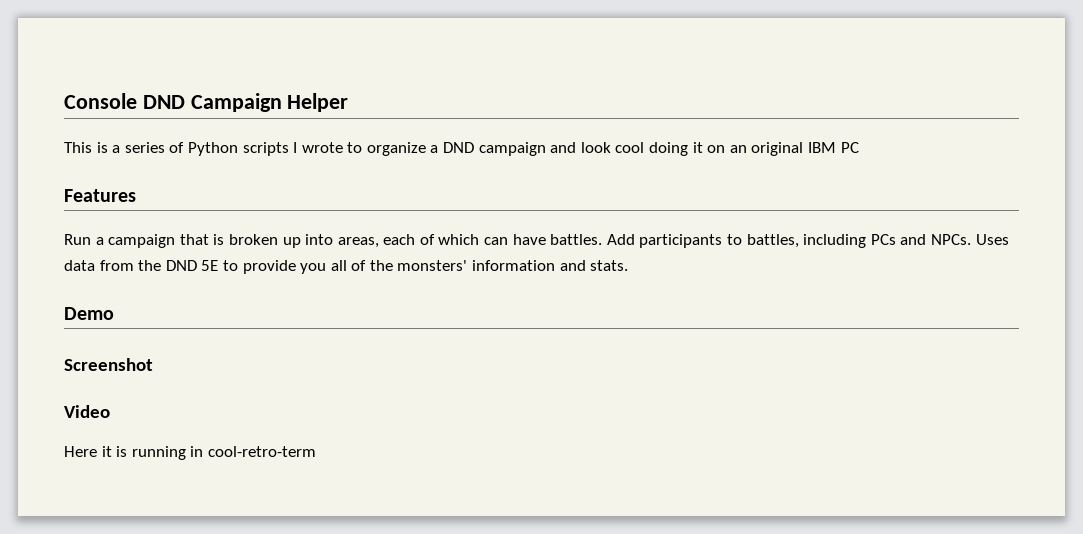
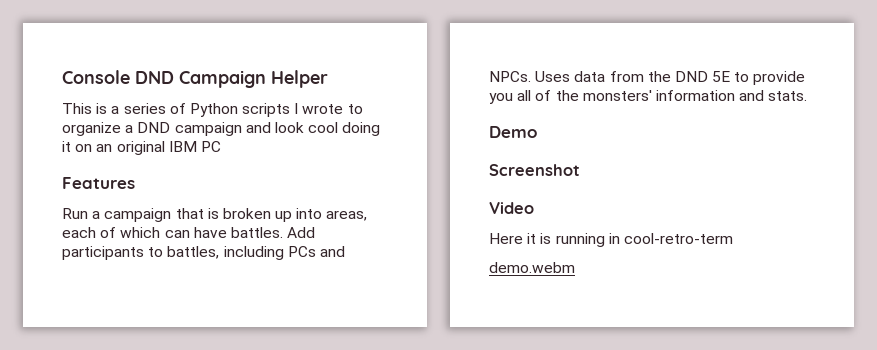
(316, 451) none -> [489,262,575,273] // demo.webm

